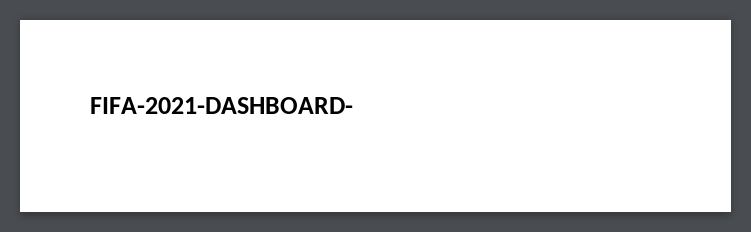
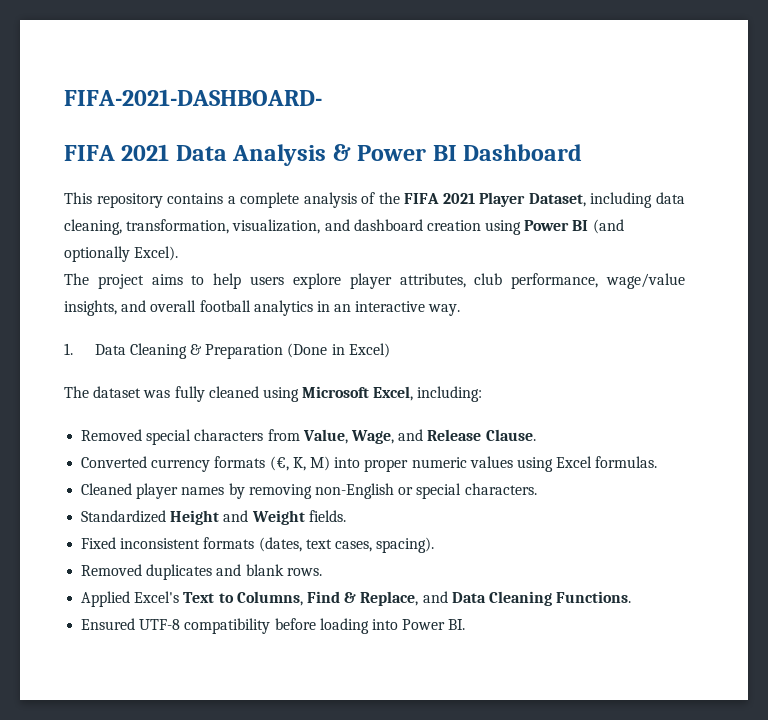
(353, 105) none -> [64,144,583,166] [64,192,686,208] [64,219,624,235] [64,246,179,262] [64,273,685,289] [64,300,461,316] [64,343,390,359] [64,386,483,402] [81,429,536,445] [81,456,658,472] [81,483,537,499] [81,510,346,525] [81,537,435,553] [81,564,322,580] [81,591,632,607] [81,618,466,634] // FIFA 2021 Data Analysis & Power BI Dashboard // This repository contains a complete analysis of the FIFA 2021 Player Dataset, including data cleaning, transformation, visualization, and dashboard creation using Power BI (and optionally Excel). // The project aims to help users explore player attributes, club performance, wage/value insights, and overall football analytics in an interactive way. // 1. Data Cleaning & Preparation (Done in Excel) // The dataset was fully cleaned using Microsoft Excel, including: // Removed special characters from Value, Wage, and Release Clause. // Converted currency formats (€, K, M) into proper numeric values using Excel formulas. // Cleaned player names by removing non-English or special characters. // Standardized Height and Weight fields. // Fixed inconsistent formats (dates, text cases, spacing). // Removed duplicates and blank rows. // Applied Excel's Text to Columns, Find & Replace, and Data Cleaning Functions. // Ensured UTF-8 compatibility before loading into Power BI.

